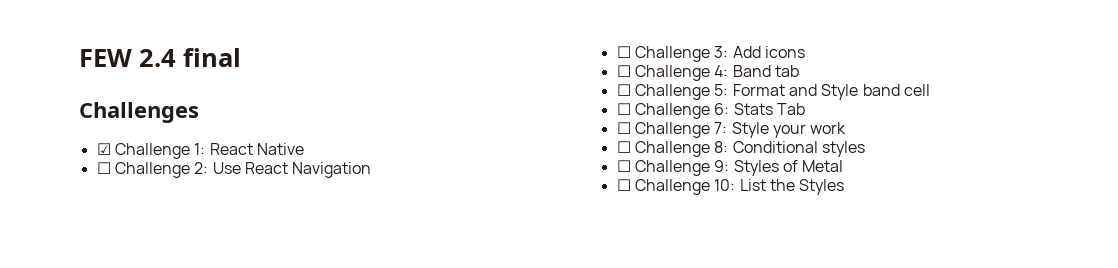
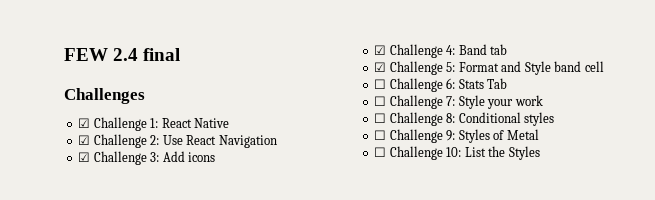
[96,162,111,174] ☐ -> [78,135,91,145] ☑
[616,46,631,58] ☐ -> [78,152,91,162] ☑
[616,65,631,77] ☐ -> [374,45,387,55] ☑
[616,84,631,96] ☐ -> [374,62,387,72] ☑

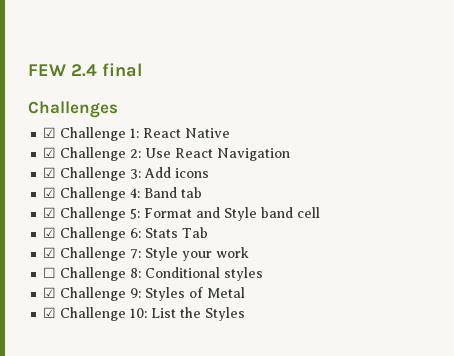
[374,79,387,89] ☐ -> [43,227,57,238] ☑
[374,96,387,106] ☐ -> [43,247,57,258] ☑
[374,130,387,140] ☐ -> [43,287,57,298] ☑
[374,147,387,157] ☐ -> [43,307,57,318] ☑

